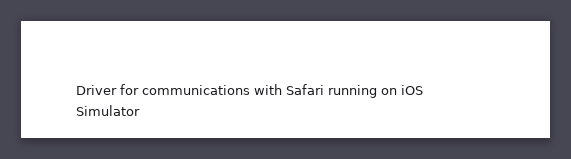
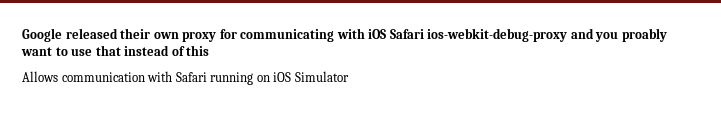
[76,84,250,95] Driver for communications -> [22,28,667,42] [21,45,210,56] [22,71,145,82] Google released their own proxy for communicating with iOS Safari ios-webkit-debug-proxy and you proably want to use that instead of this // Allows communication

